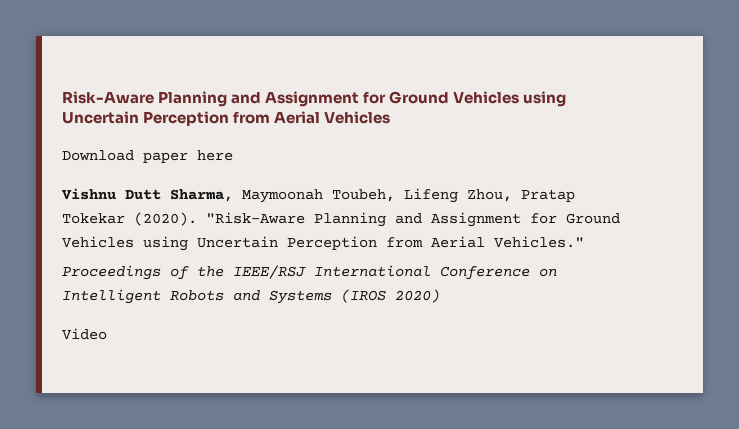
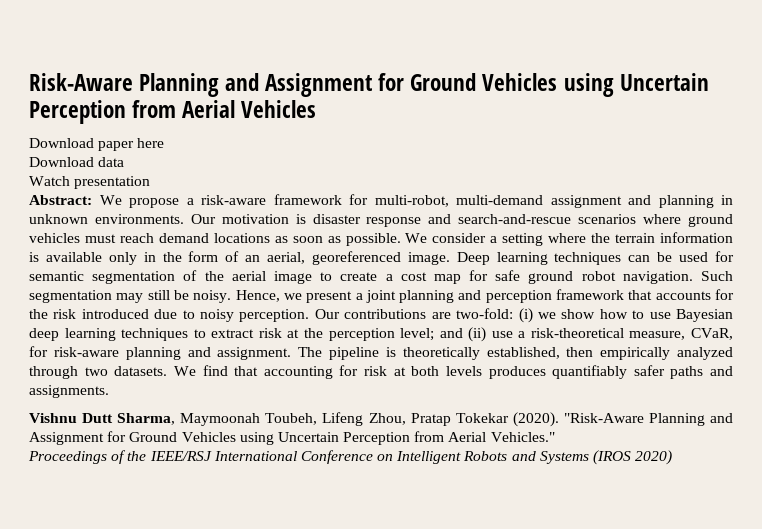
(233, 155) none -> [29,157,125,167] [29,176,151,189] [29,194,733,208] [29,214,734,227] [29,232,733,246] [29,251,734,265] [29,270,733,284] [29,289,734,303] [29,308,733,323] [29,327,733,342] [29,346,734,360] [29,365,733,379] [29,385,109,398] // Download data // Watch presentation // Abstract: We propose a risk-aware framework for multi-robot, multi-demand assignment and planning in unknown environments. Our motivation is disaster response and search-and-rescue scenarios where ground vehicles must reach demand locations as soon as possible. We consider a setting where the terrain information is available only in the form of an aerial, georeferenced image. Deep learning techniques can be used for semantic segmentation of the aerial image to create a cost map for safe ground robot navigation. Such segmentation may still be noisy. Hence, we present a joint planning and perception framework that accounts for the risk introduced due to noisy perception. Our contributions are two-fold: (i) we show how to use Bayesian deep learning techniques to extract risk at the perception level; and (ii) use a risk-theoretical measure, CVaR, for risk-aware planning and assignment. The pipeline is theoretically established, then empirically analyzed through two datasets. We find that accounting for risk at both levels produces quantifiably safer paths and assignments.
[62,328,107,340] // Video -> (673, 457) none

